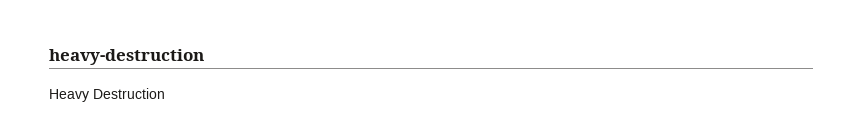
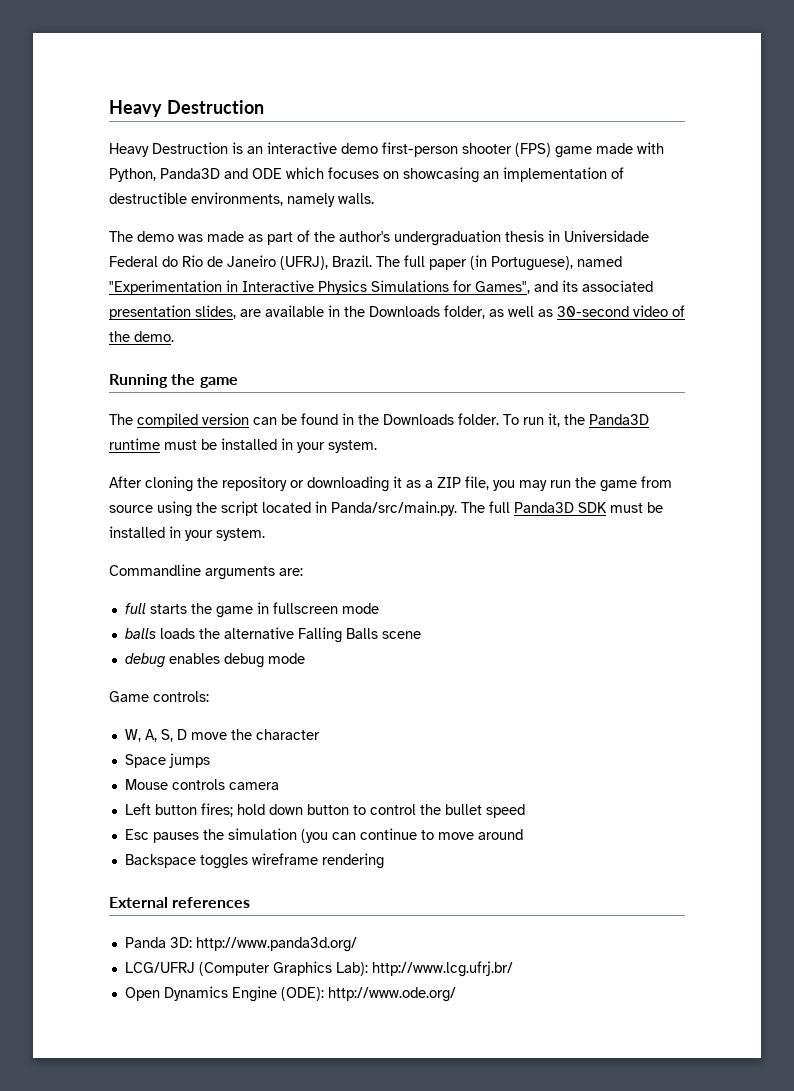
[49,49,204,65] [49,88,165,102] heavy-destruction // Heavy Destruction -> [109,100,264,117] [109,142,664,158] [109,167,624,183] [109,192,374,207] [109,230,649,246] [109,255,622,271] [109,280,653,295] [109,305,685,320] [109,331,174,342] [109,374,238,388] [109,413,649,428] [109,438,377,453] [109,476,672,492] [109,501,663,517] [109,526,265,541] [109,564,303,580] [124,602,379,618] [124,627,421,643] [124,653,305,668] [109,691,209,702] [124,729,320,742] [124,753,210,768] [124,779,279,790] [124,803,525,818] [124,828,523,843] [124,853,384,869] [109,897,251,908] [124,937,357,952] [124,961,513,977] [124,986,456,1002] Heavy Destruction // Heavy Destruction is an interactive demo first-person shooter (FPS) game made with Python, Panda3D and ODE which focuses on showcasing an implementation of destructible environments, namely walls. // The demo was made as part of the author's undergraduation thesis in Universidade Federal do Rio de Janeiro (UFRJ), Brazil. The full paper (in Portuguese), named "Experimentation in Interactive Physics Simulations for Games", and its associated presentation slides, are available in the Downloads folder, as well as 30-second video of the demo. // Running the game // The compiled version can be found in the Downloads folder. To run it, the Panda3D runtime must be installed in your system. // After cloning the repository or downloading it as a ZIP file, you may run the game from source using the script located in Panda/src/main.py. The full Panda3D SDK must be installed in your system. // Commandline arguments are: // full starts the game in fullscreen mode // balls loads the alternative Falling Balls scene // debug enables debug mode // Game controls: // W, A, S, D move the character // Space jumps // Mouse controls camera // Left button fires; hold down button to control the bullet speed // Esc pauses the simulation (you can continue to move around // Backspace toggles wireframe rendering // External references // Panda 3D: http://www.panda3d.org/ // LCG/UFRJ (Computer Graphics Lab): http://www.lcg.ufrj.br/ // Open Dynamics Engine (ODE): http://www.ode.org/

